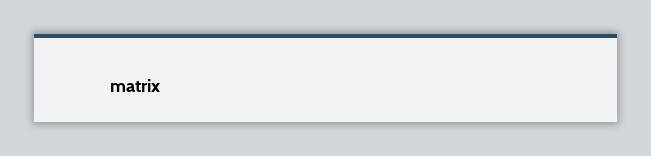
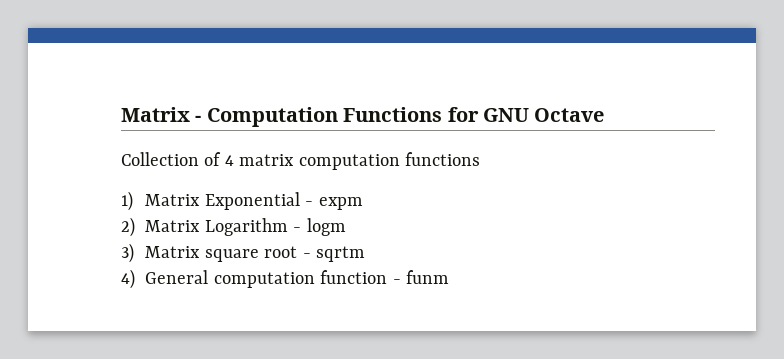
[110,79,160,92] matrix -> [121,107,605,127] [121,152,480,170] [121,191,363,211] [121,217,346,237] [121,243,365,263] [121,269,449,289] Matrix - Computation Functions for GNU Octave // Collection of 4 matrix computation functions // 1) Matrix Exponential - expm // 2) Matrix Logarithm - logm // 3) Matrix square root - sqrtm // 4) General computation function - funm

